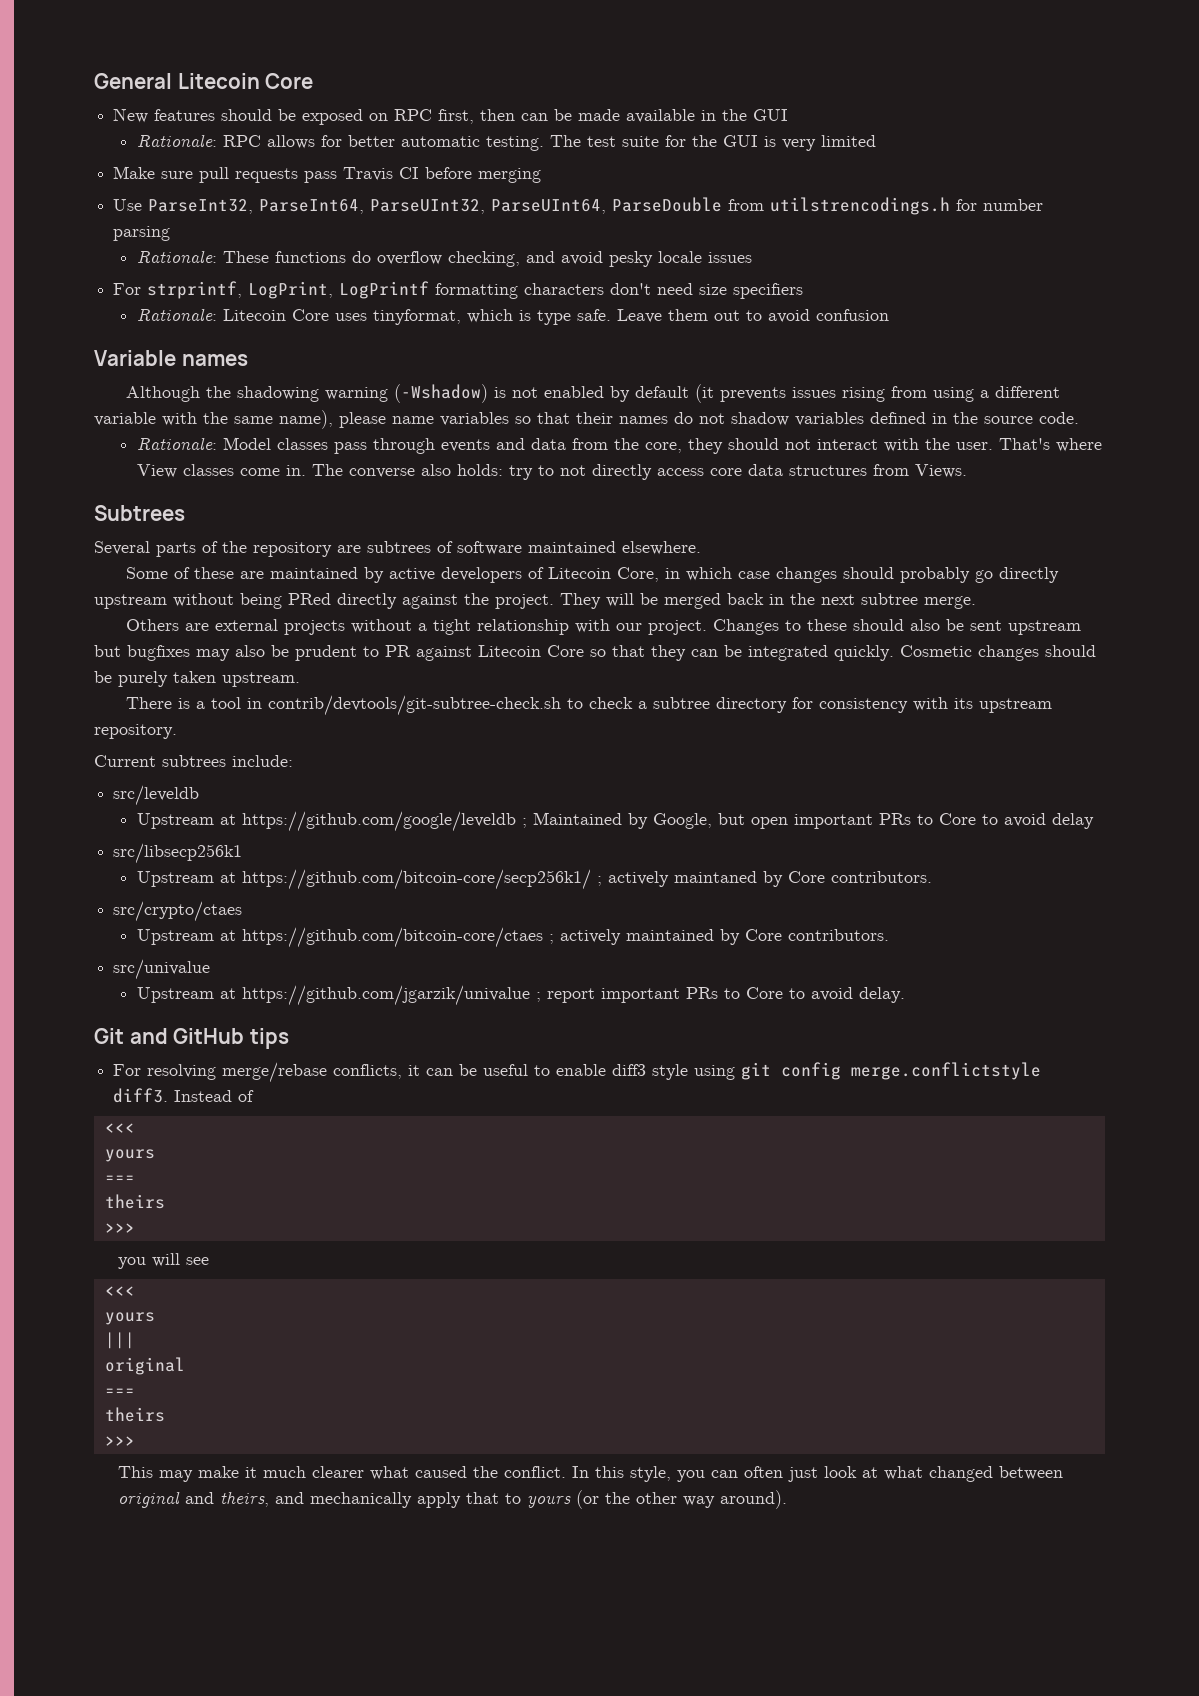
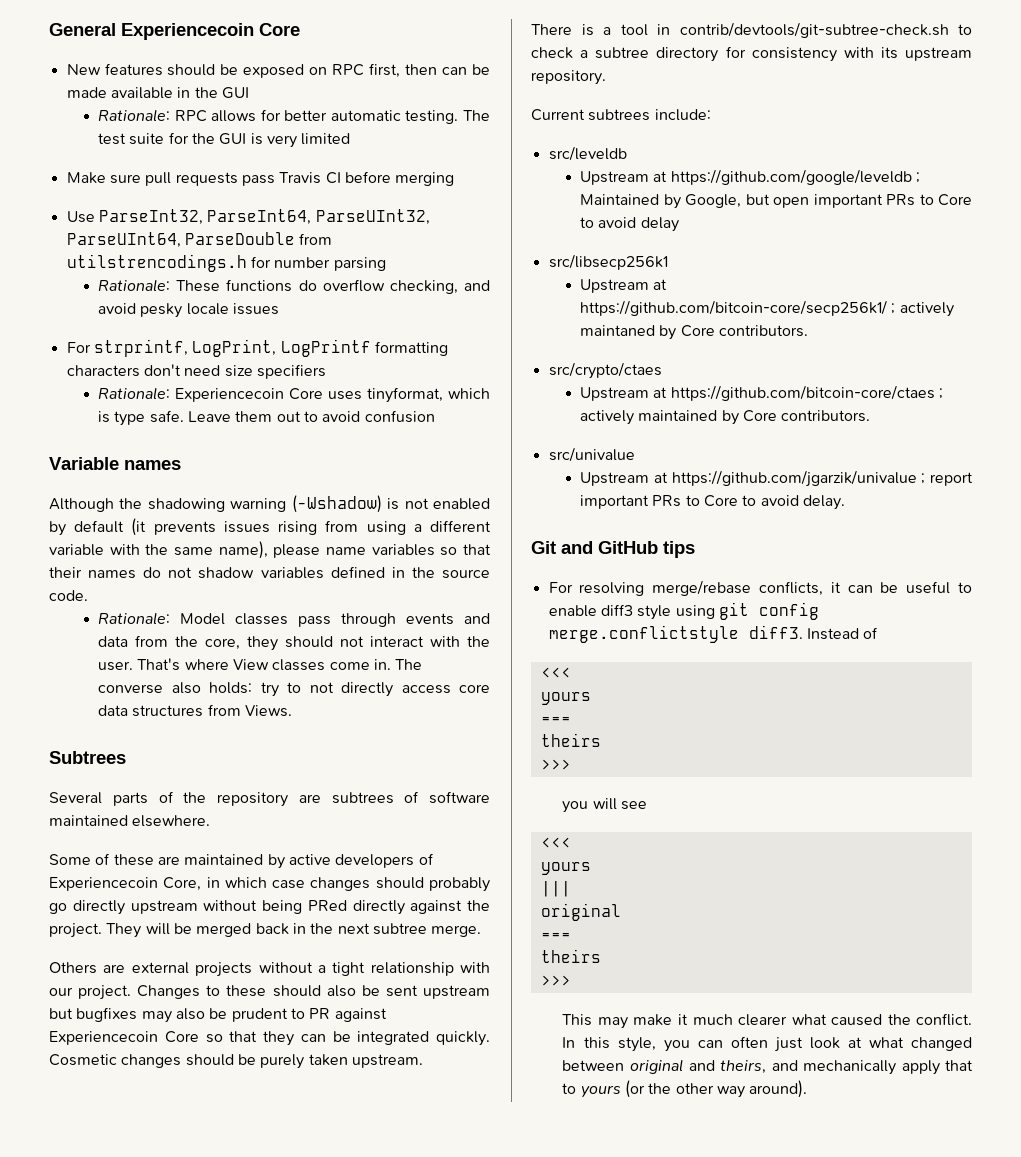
[177,73,260,89] Litecoin -> [121,23,254,40] Experiencecoin
[222,309,286,321] Litecoin -> [175,388,285,402] Experiencecoin
[547,567,611,579] Litecoin -> [49,877,158,891] Experiencecoin
[478,645,541,657] Litecoin -> [49,1031,158,1045] Experiencecoin

